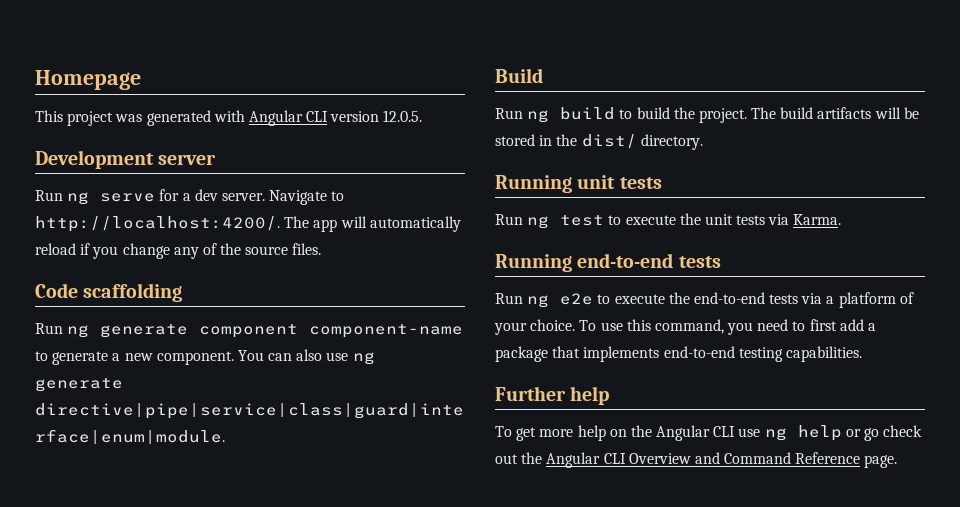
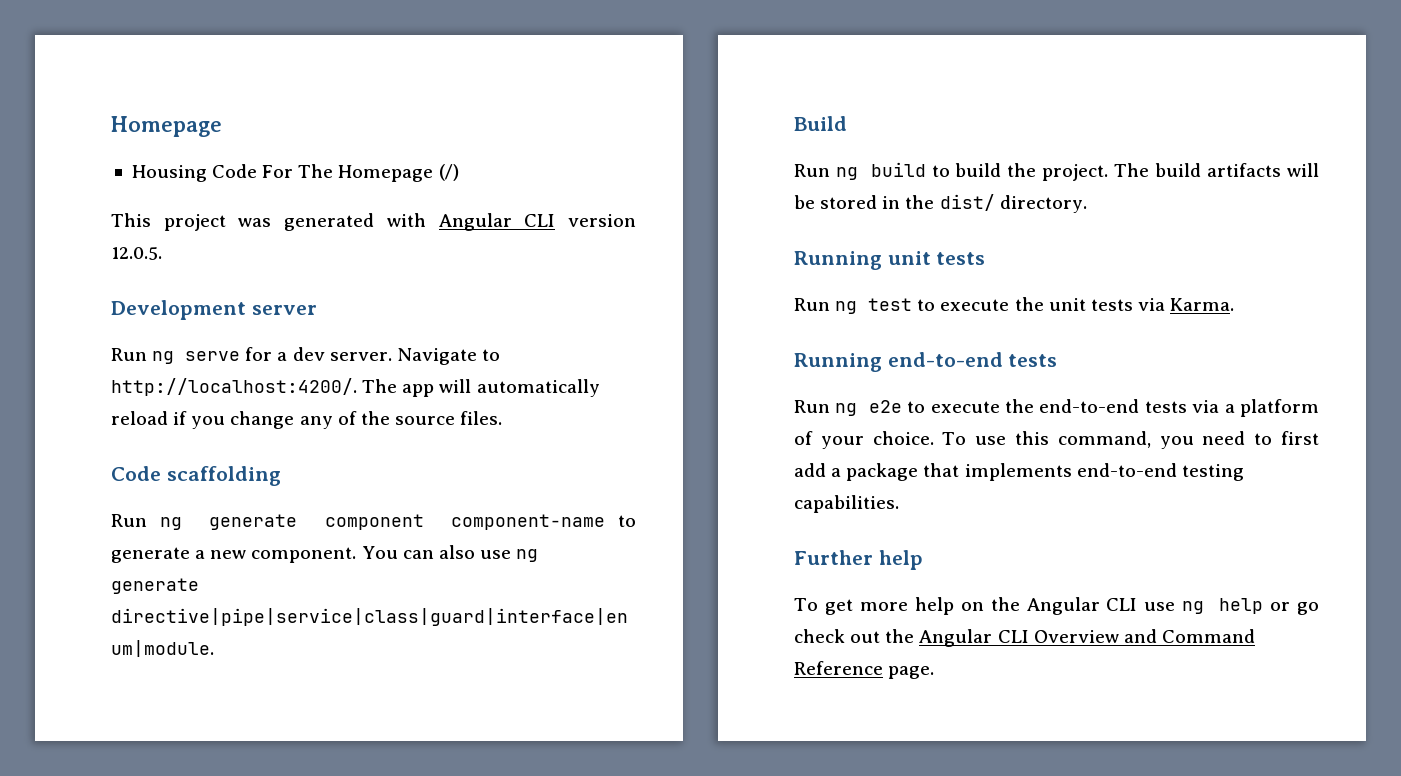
[35,70,141,90] Homepage -> [111,116,222,137] [131,164,459,182] Homepage // Housing Code For The Homepage (/)

